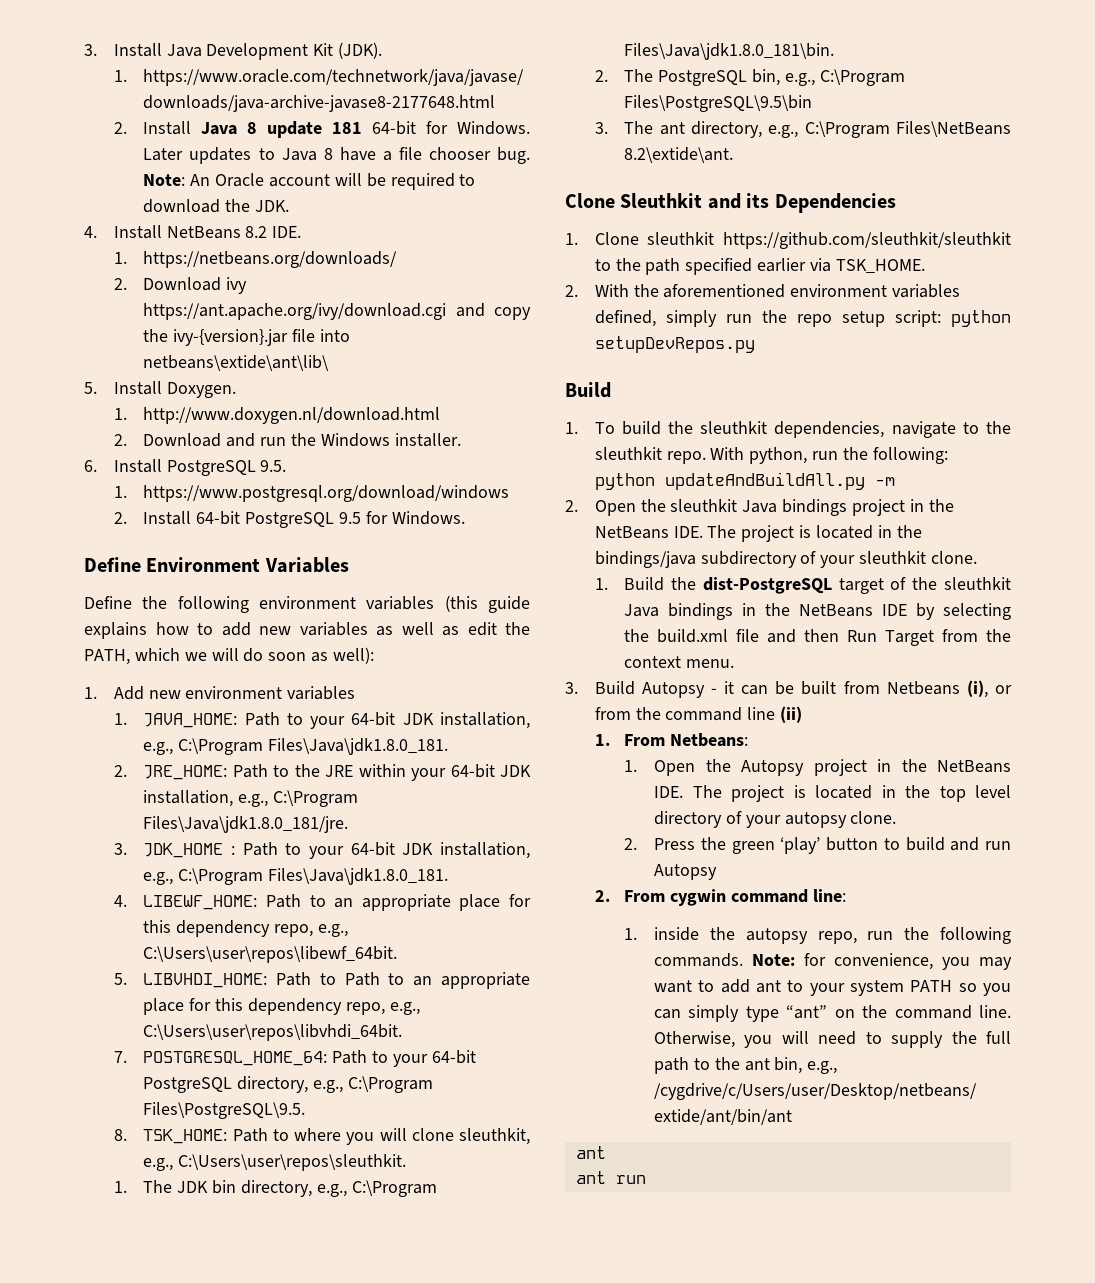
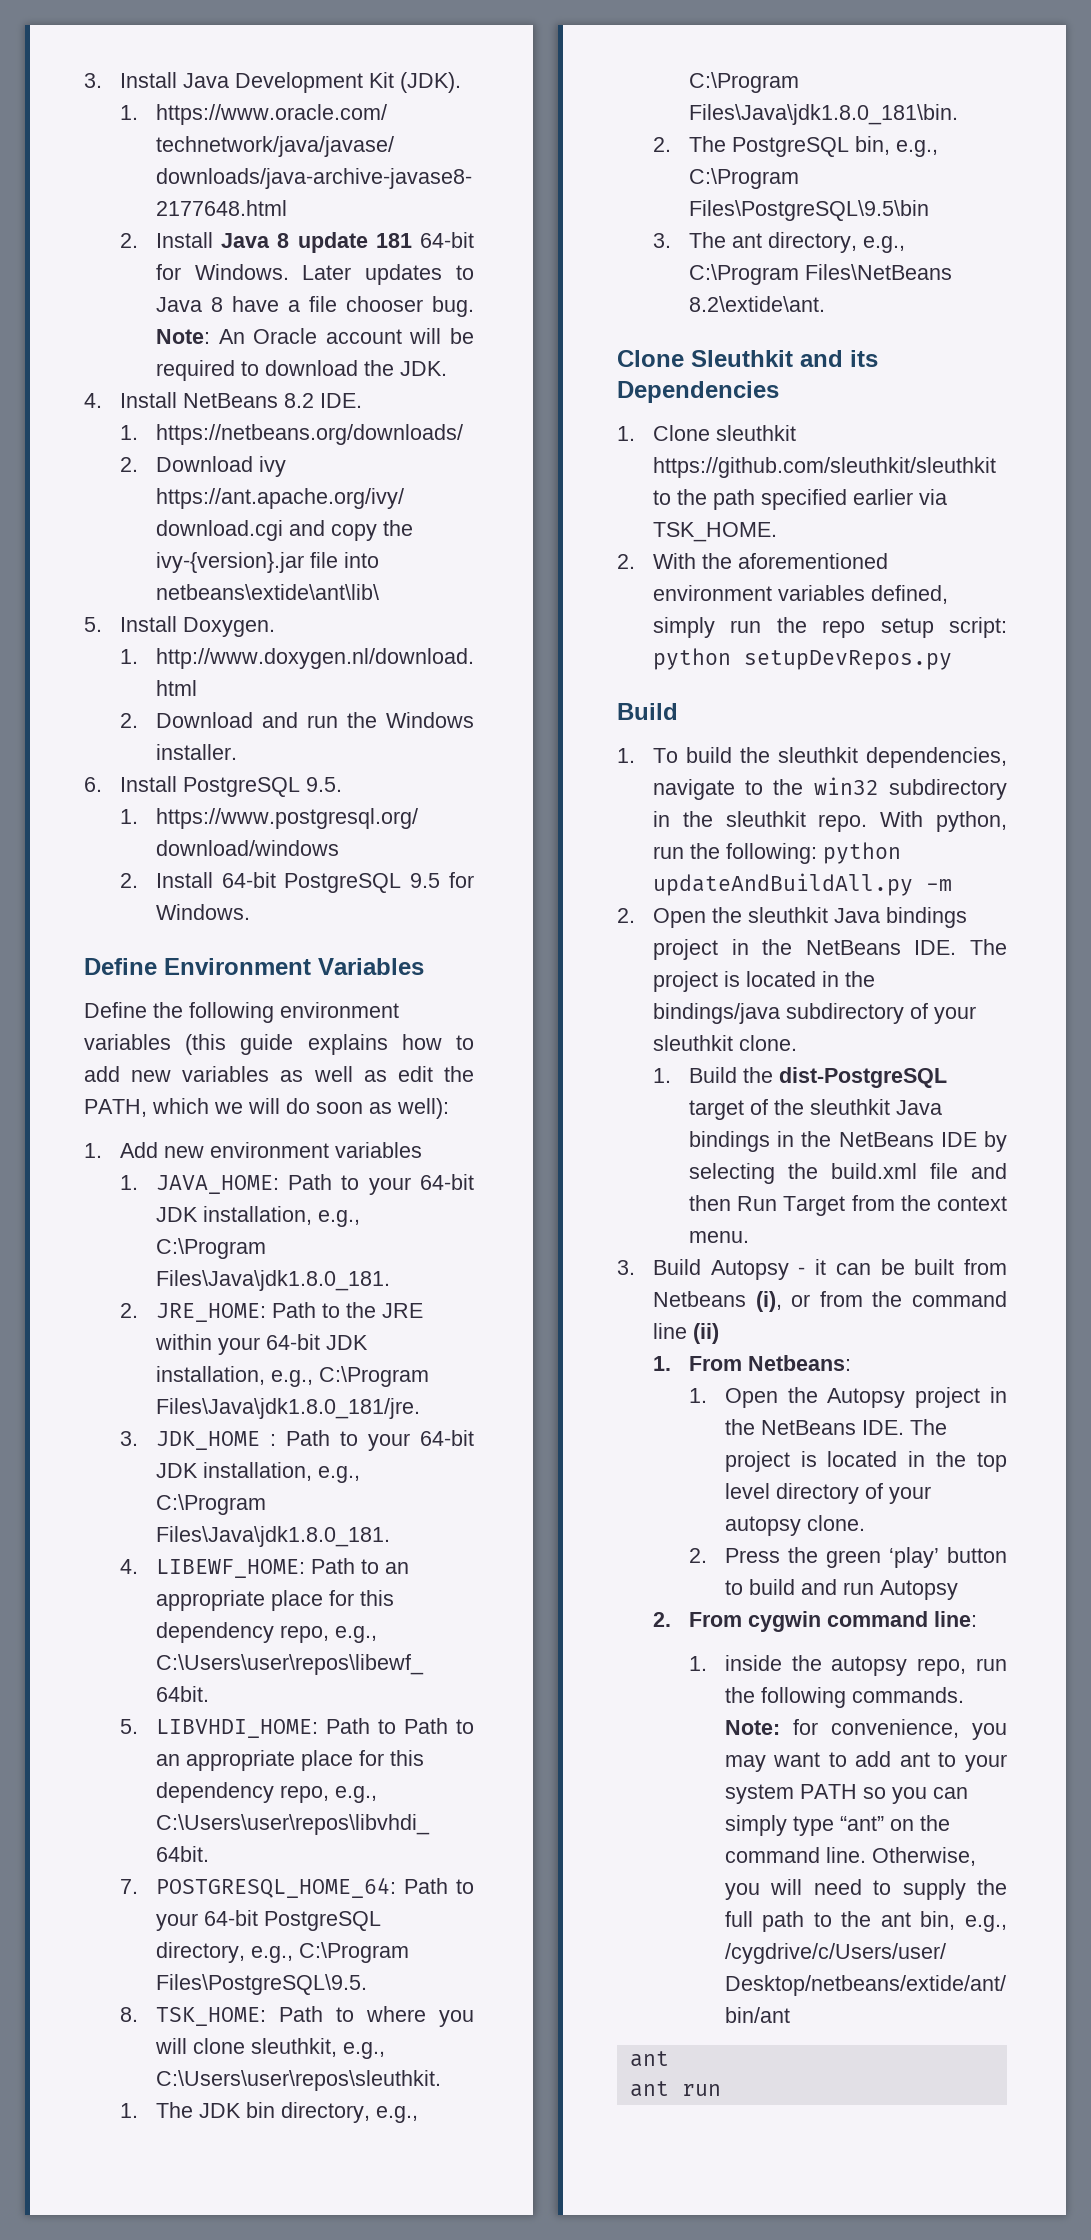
(1011, 427) none -> [813,777,1007,800] [652,811,713,827] win32 subdirectory in the

